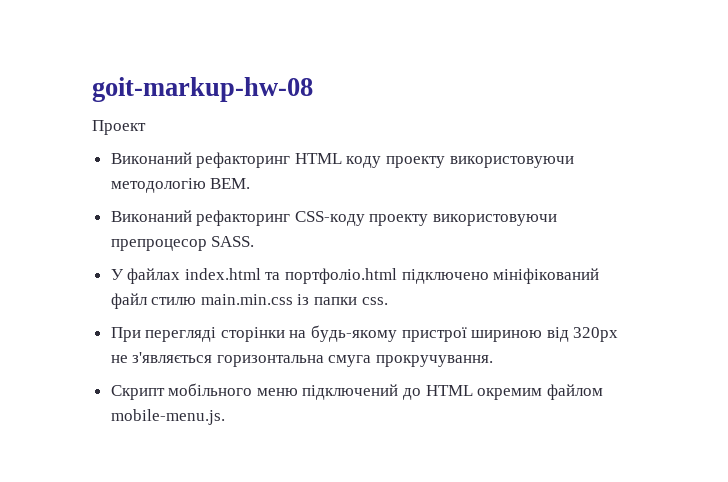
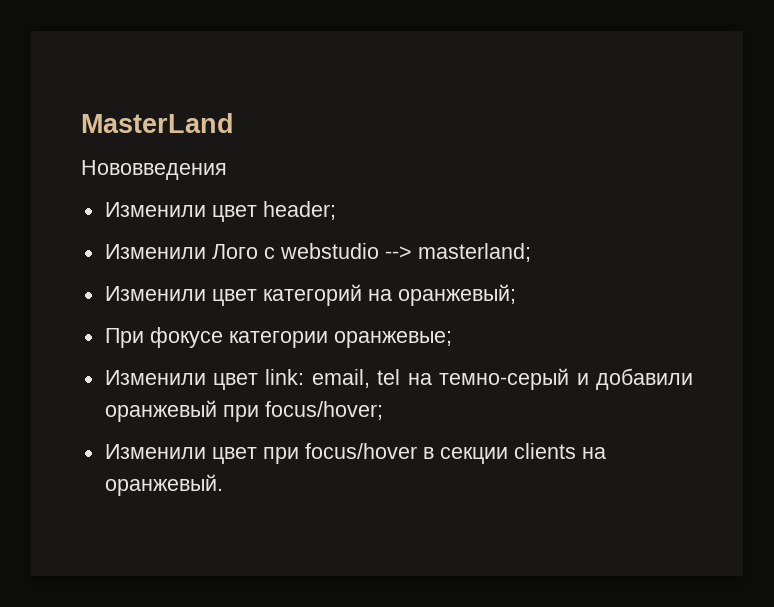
[92,77,313,102] [92,120,146,135] [110,152,574,168] [110,178,251,193] [110,210,558,226] [110,236,255,251] [110,268,600,284] [110,293,388,309] [110,325,619,342] [110,352,494,367] [110,383,603,400] [110,409,225,425] goit-markup-hw-08 // Проект // Виконаний рефакторинг HTML коду проекту використовуючи методологію BEM. // Виконаний рефакторинг CSS-коду проекту використовуючи препроцесор SASS. // У файлах index.html та портфоліо.html підключено мініфікований файл стилю main.min.css із папки css. // При перегляді сторінки на будь-якому пристрої шириною від 320px не з'являється горизонтальна смуга прокручування. // Скрипт мобільного меню підключений до HTML окремим файлом mobile-menu.js. -> [81,113,234,133] [81,160,227,180] [104,201,336,222] [104,243,531,262] [104,284,516,306] [104,327,452,348] [104,368,693,390] [104,400,383,422] [104,443,606,464] [104,474,223,496] MasterLand // Нововведения // Изменили цвет header; // Изменили Лого с webstudio --> masterland; // Изменили цвет категорий на оранжевый; // При фокусе категории оранжевые; // Изменили цвет link: email, tel на темно-серый и добавили оранжевый при focus/hover; // Изменили цвет при focus/hover в секции clients на оранжевый.

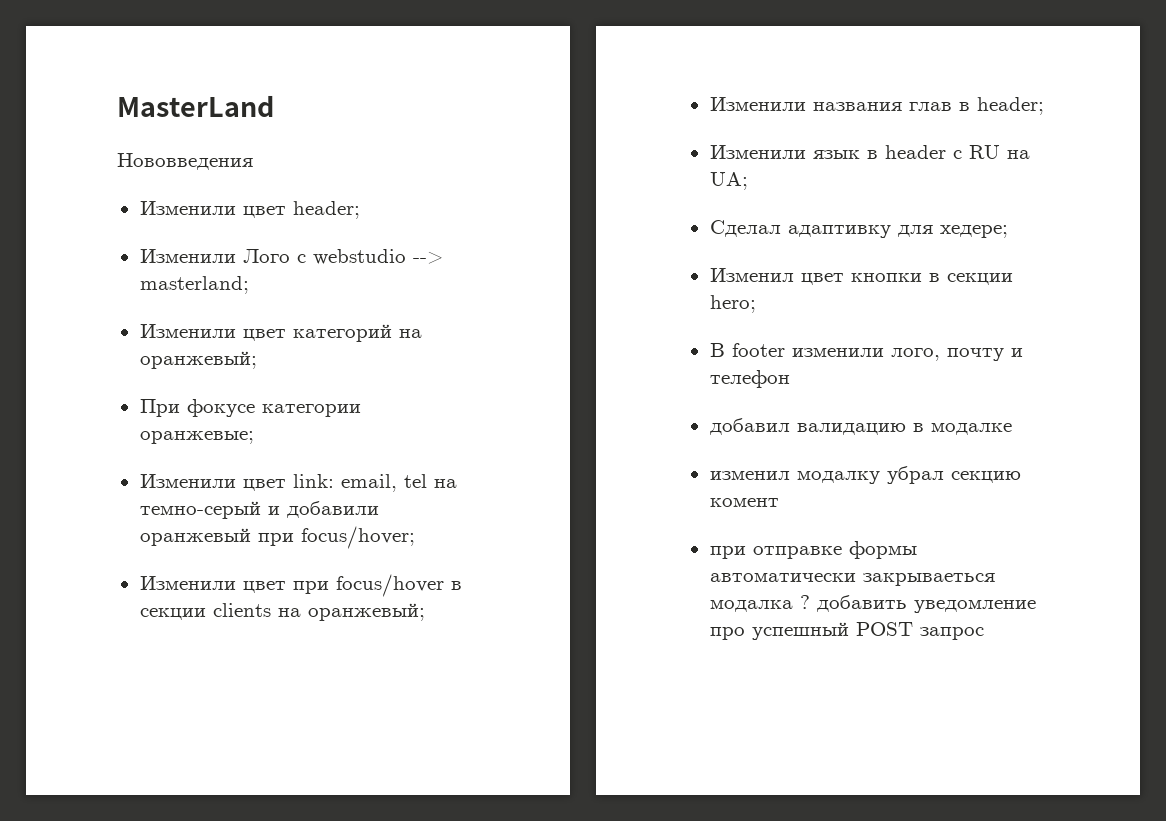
[104,474,223,496] оранжевый. -> [307,603,425,621] [709,97,1044,115] [709,145,1030,159] [709,172,748,190] [709,220,1008,238] [709,268,1013,285] [709,295,756,313] [709,343,1023,361] [709,370,790,388] [709,418,1012,435] [709,466,1021,484] [709,498,779,507] [709,541,917,559] [709,573,995,586] [709,595,1036,613] [709,622,984,640] оранжевый; // Изменили названия глав в header; // Изменили язык в header с RU на UA; // Сделал адаптивку для хедере; // Изменил цвет кнопки в секции hero; // В footer изменили лого, почту и телефон // добавил валидацию в модалке // изменил модалку убрал секцию комент // при отправке формы автоматически закрываеться модалка ? добавить уведомление про успешный POST запрос

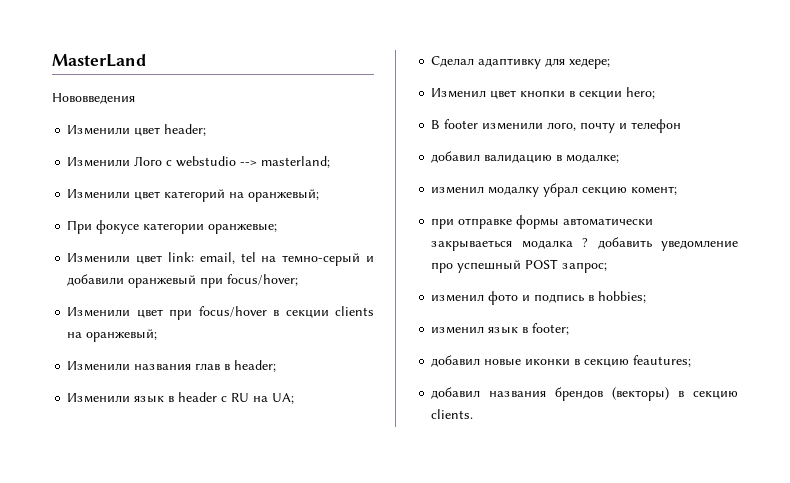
[930,423,1012,435] модалке -> [566,154,620,163] модалке;
[709,498,779,507] комент -> [631,186,678,195] комент;
[919,627,984,640] запрос -> [562,262,608,273] [431,291,647,305] [431,323,570,335] [431,355,692,367] [431,387,738,401] [431,409,474,419] запрос; // изменил фото и подпись в hobbies; // изменил язык в footer; // добавил новые иконки в секцию feautures; // добавил названия брендов (векторы) в секцию clients.

